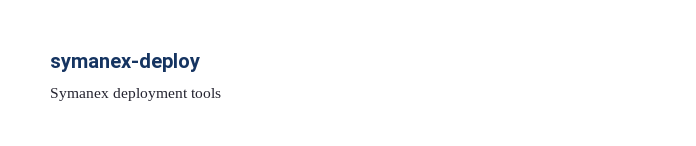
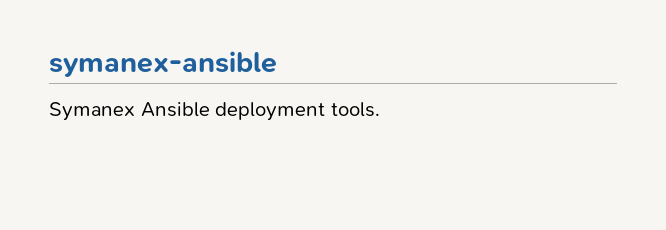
[50,53,200,72] symanex-deploy -> [49,51,277,77] symanex-ansible
[113,88,222,101] deployment tools -> [140,102,380,121] Ansible deployment tools.

